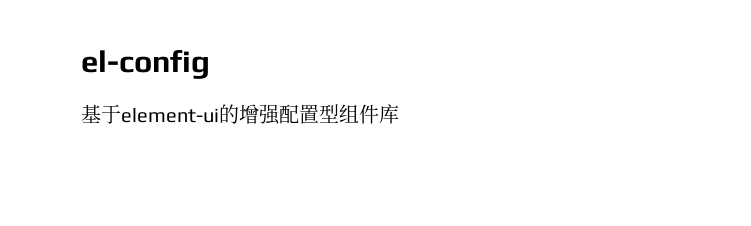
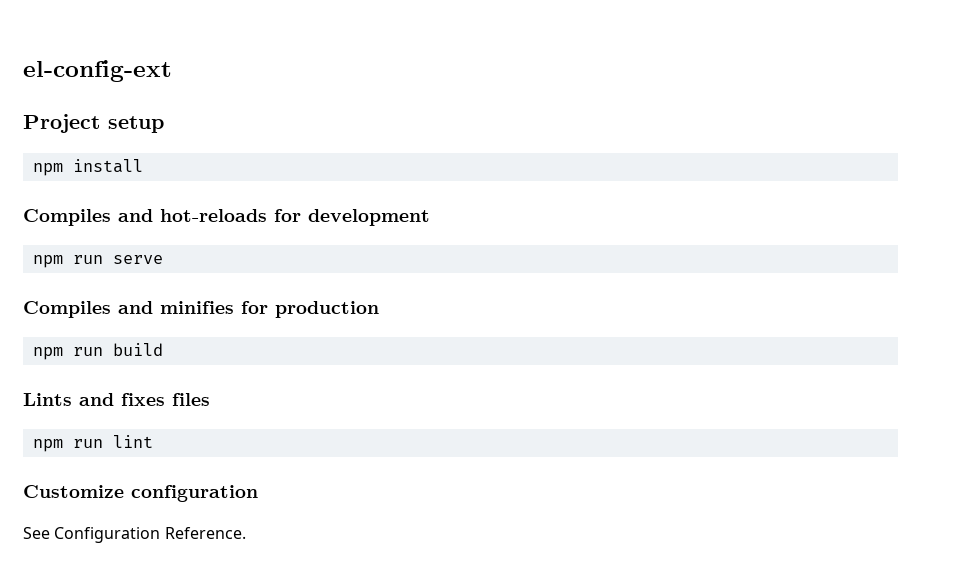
[81,50,210,79] [81,104,399,125] el-config // 基于element-ui的增强配置型组件库 -> [23,60,172,82] [23,114,164,133] [32,159,143,176] [23,209,430,226] [32,255,163,268] [23,301,379,318] [32,343,163,360] [23,393,210,406] [32,435,153,452] [23,485,258,502] [23,527,246,543] el-config-ext // Project setup // npm install // Compiles and hot-reloads for development // npm run serve // Compiles and minifies for production // npm run build // Lints and fixes files // npm run lint // Customize configuration // See Configuration Reference.

